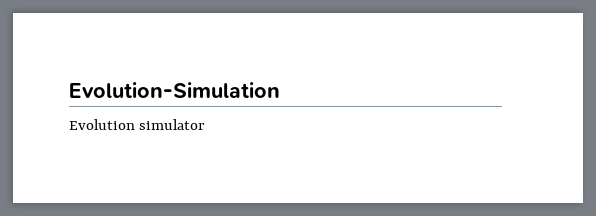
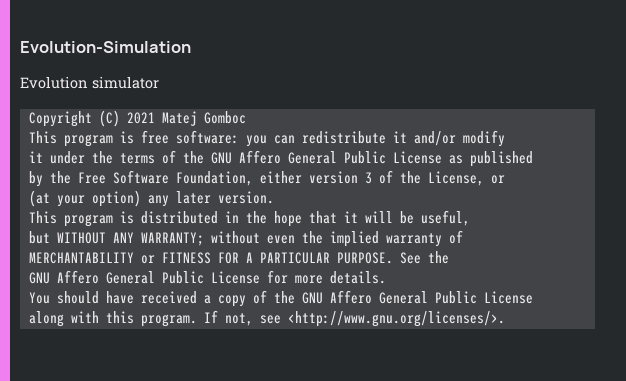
(206, 124) none -> [28,110,246,127] [28,130,505,147] [28,150,533,167] [28,170,505,187] [28,190,274,207] [28,210,470,227] [28,230,463,247] [28,251,449,264] [28,270,386,284] [28,290,533,307] [28,310,505,327] // Copyright (C) 2021 Matej Gomboc // This program is free software: you can redistribute it and/or modify // it under the terms of the GNU Affero General Public License as published // by the Free Software Foundation, either version 3 of the License, or // (at your option) any later version. // This program is distributed in the hope that it will be useful, // but WITHOUT ANY WARRANTY; without even the implied warranty of // MERCHANTABILITY or FITNESS FOR A PARTICULAR PURPOSE. See the // GNU Affero General Public License for more details. // You should have received a copy of the GNU Affero General Public License // along with this program. If not, see <http://www.gnu.org/licenses/>.

